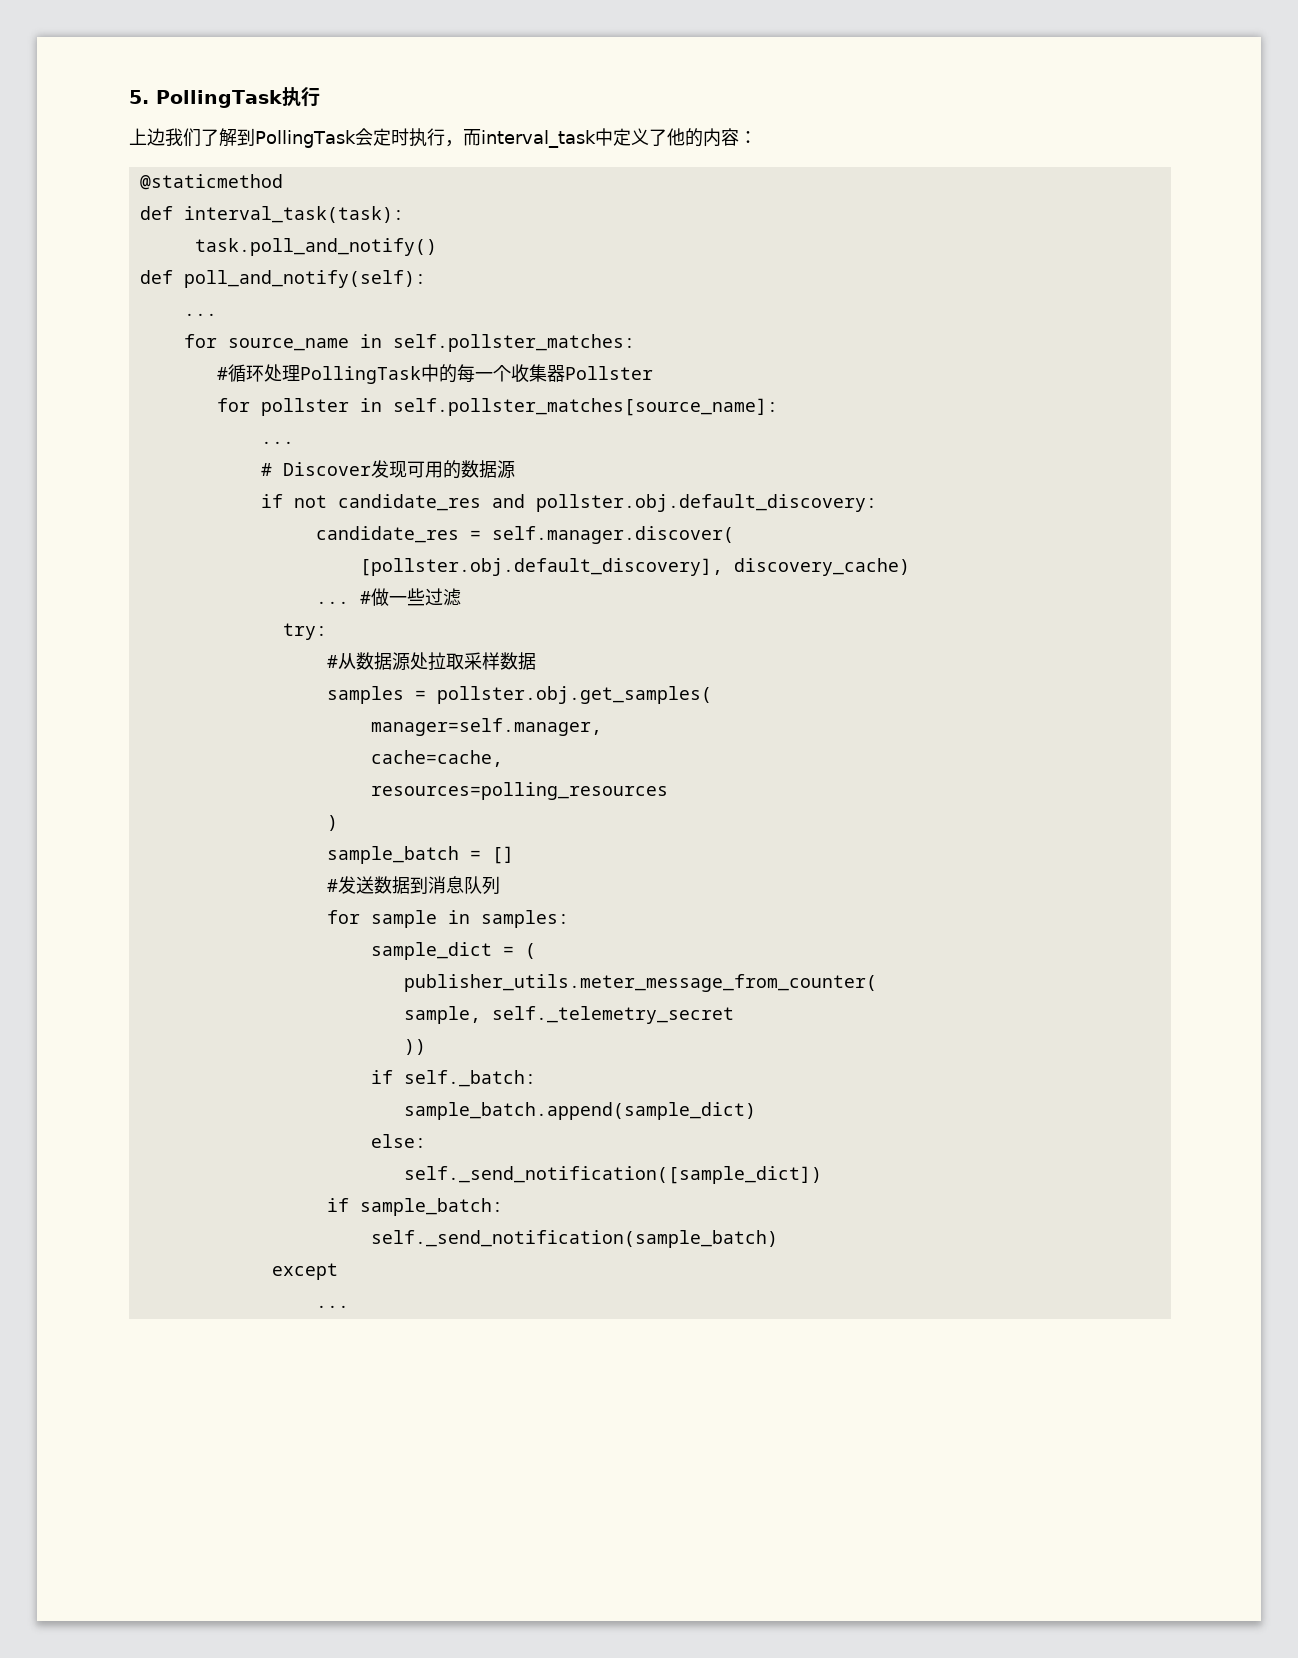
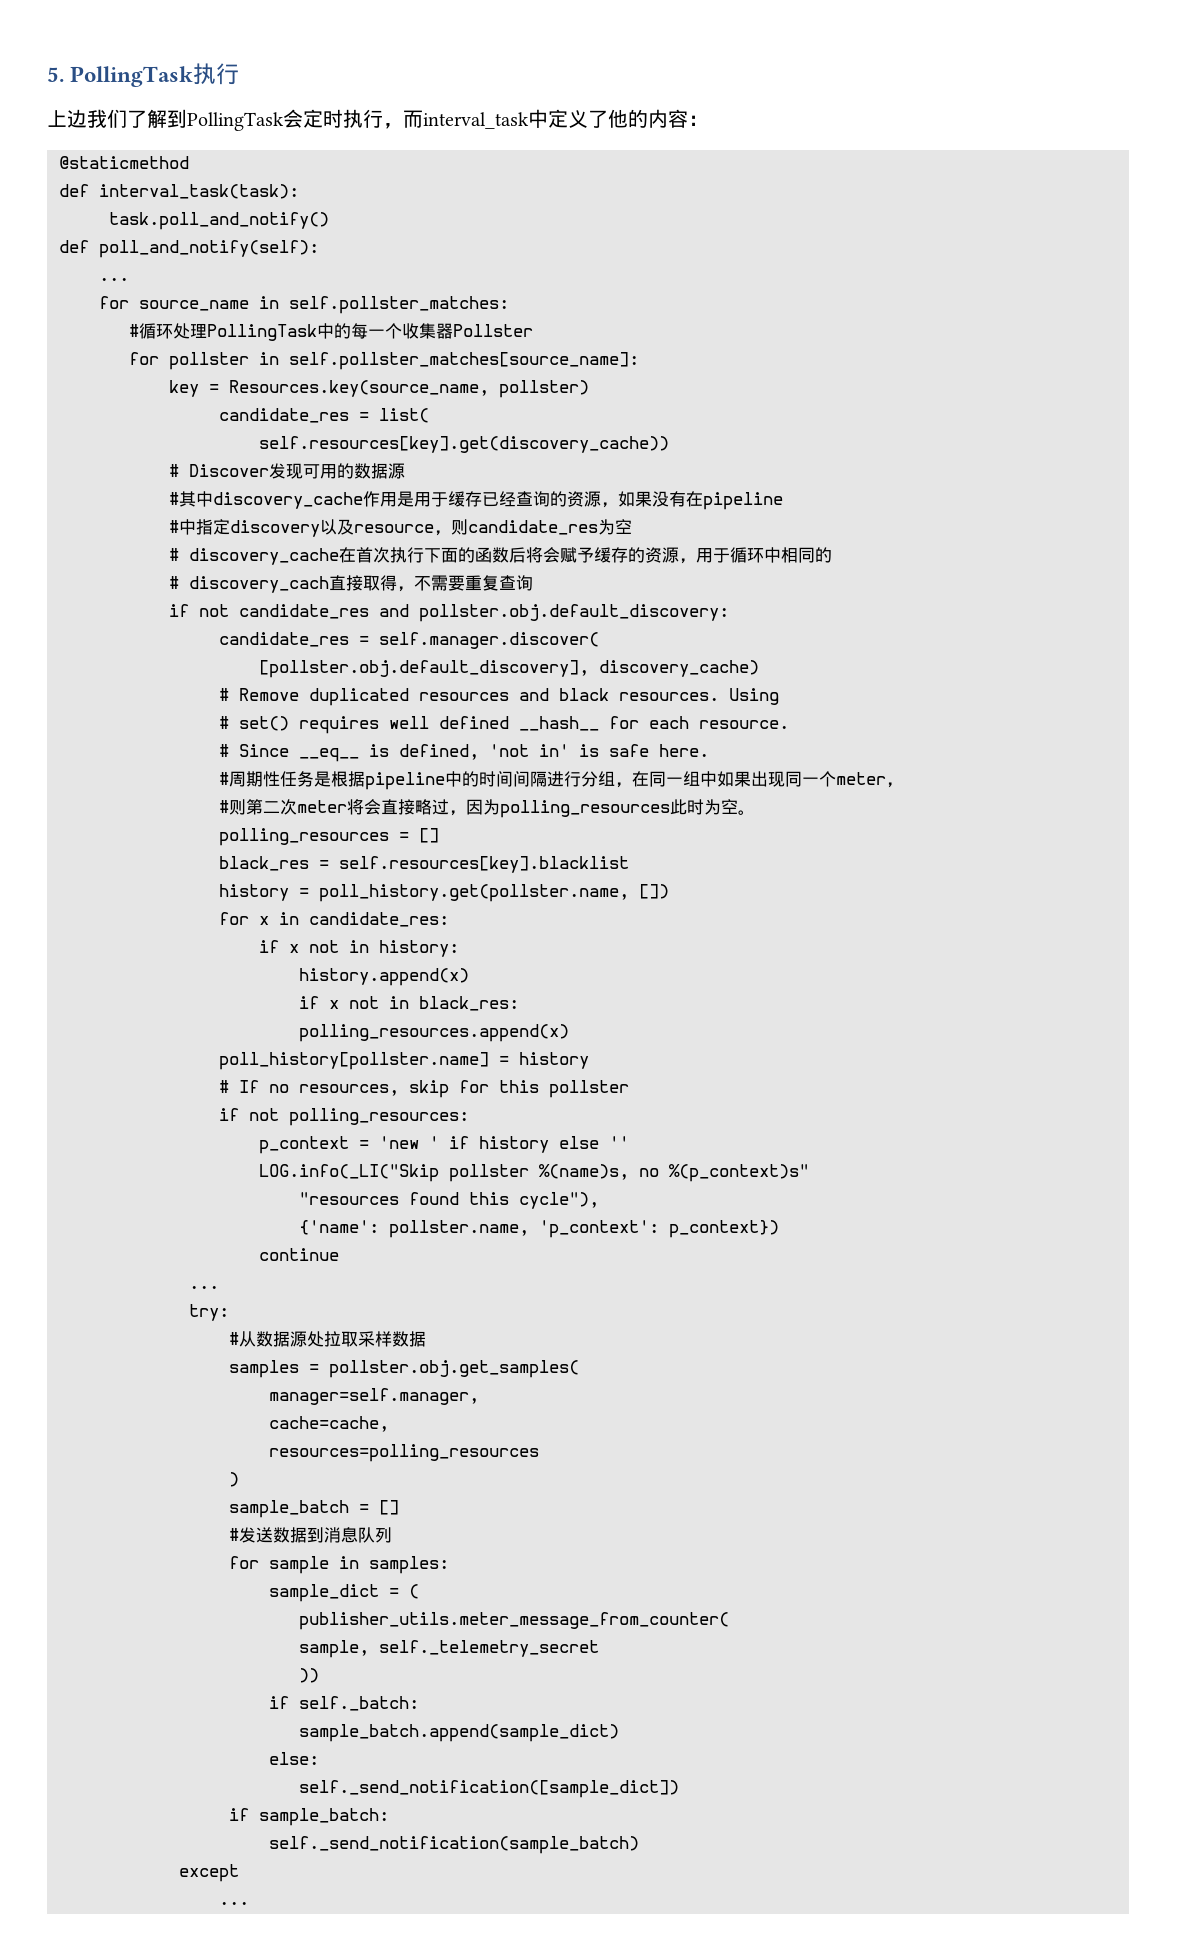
[260,441,294,444] ... -> [169,380,589,398] [219,408,429,423] [259,436,669,453] key = Resources.key(source_name, pollster) // candidate_res = list( // self.resources[key].get(discovery_cache))
(515, 469) none -> [169,491,783,510] [169,519,632,537] [169,547,832,565] [169,575,533,593] // #其中discovery_cache作用是用于缓存已经查询的资源，如果没有在pipeline // #中指定discovery以及resource，则candidate_res为空 // # discovery_cache在首次执行下面的函数后将会赋予缓存的资源，用于循环中相同的 // # discovery_cach直接取得，不需要重复查询
[315,588,461,606] ... #做一些过滤 -> [219,688,779,706] [219,716,789,734] [219,744,709,762] [219,771,903,790] [219,799,755,818] [219,828,439,846] [219,856,629,873] [219,884,669,902] [219,912,449,927] [259,940,459,957] [299,968,469,986] [299,996,519,1011] [299,1024,569,1042] [219,1052,589,1070] [219,1080,629,1098] [219,1108,469,1126] [259,1136,629,1154] [259,1164,809,1182] [299,1192,599,1209] [299,1220,779,1238] [259,1248,339,1261] [189,1285,219,1289] # Remove duplicated resources and black resources. Using // # set() requires well defined __hash__ for each resource. // # Since __eq__ is defined, 'not in' is safe here. // #周期性任务是根据pipeline中的时间间隔进行分组，在同一组中如果出现同一个meter， // #则第二次meter将会直接略过，因为polling_resources此时为空。 // polling_resources = [] // black_res = self.resources[key].blacklist // history = poll_history.get(pollster.name, []) // for x in candidate_res: // if x not in history: // history.append(x) // if x not in black_res: // polling_resources.append(x) // poll_history[pollster.name] = history // # If no resources, skip for this pollster // if not polling_resources: // p_context = 'new ' if history else '' // LOG.info(_LI("Skip pollster %(name)s, no %(p_context)s" // "resources found this cycle"), // {'name': pollster.name, 'p_context': p_context}) // continue // ...

